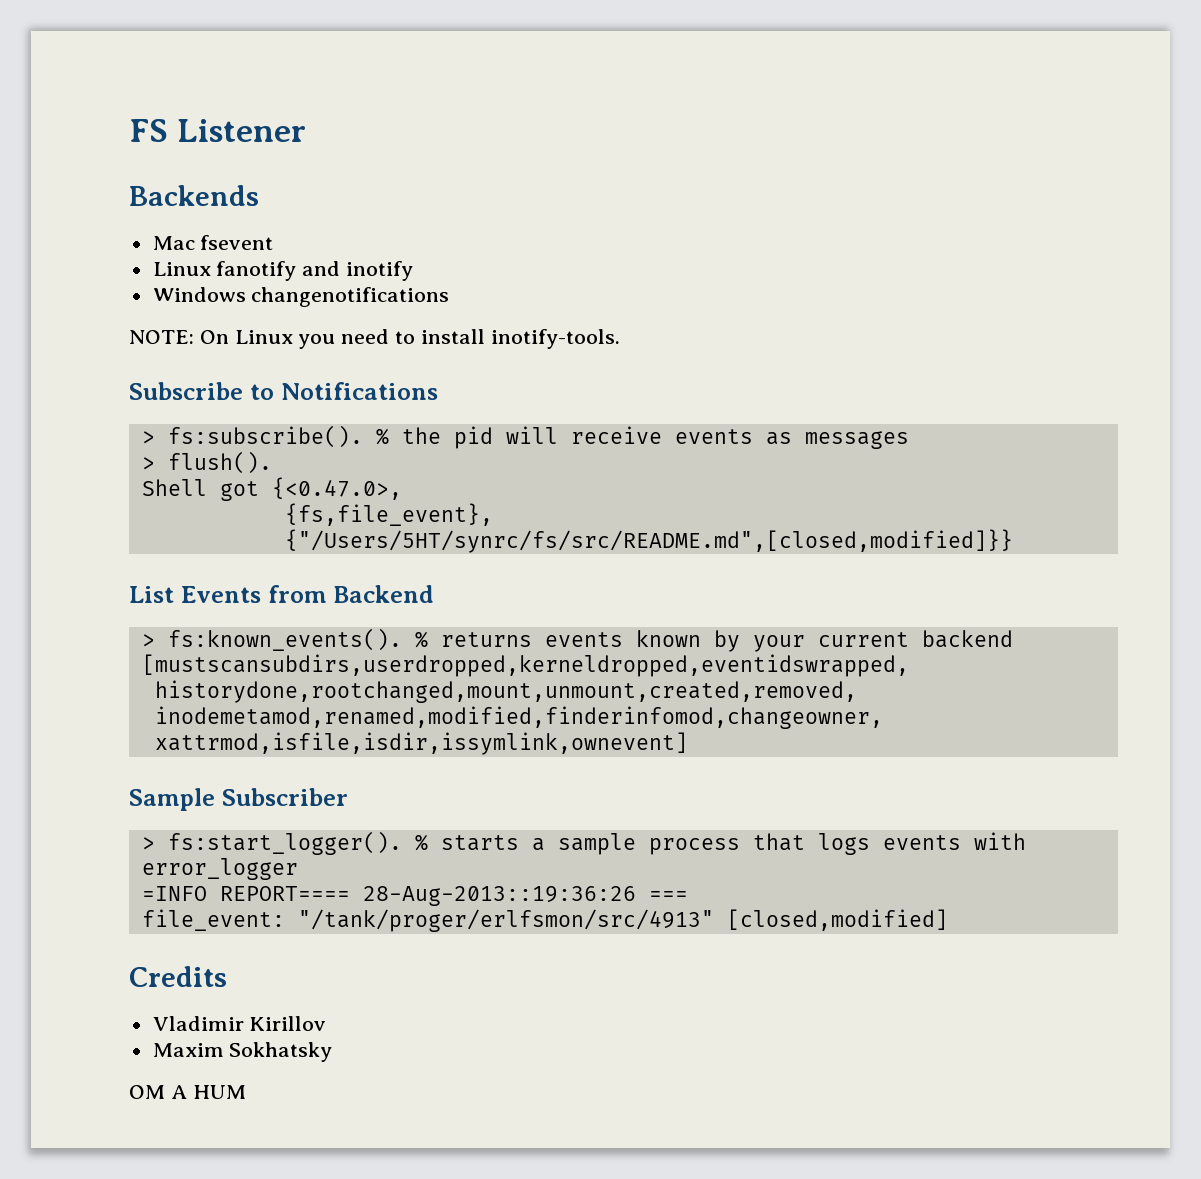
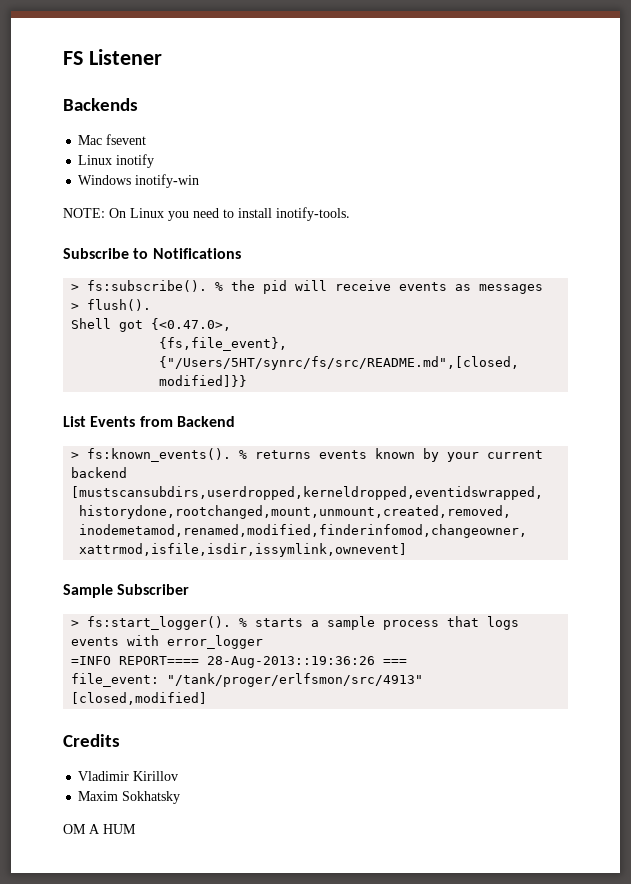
[216,261,341,281] fanotify and -> (113, 160) none
[251,287,450,307] changenotifications -> [135,174,200,188] inotify-win

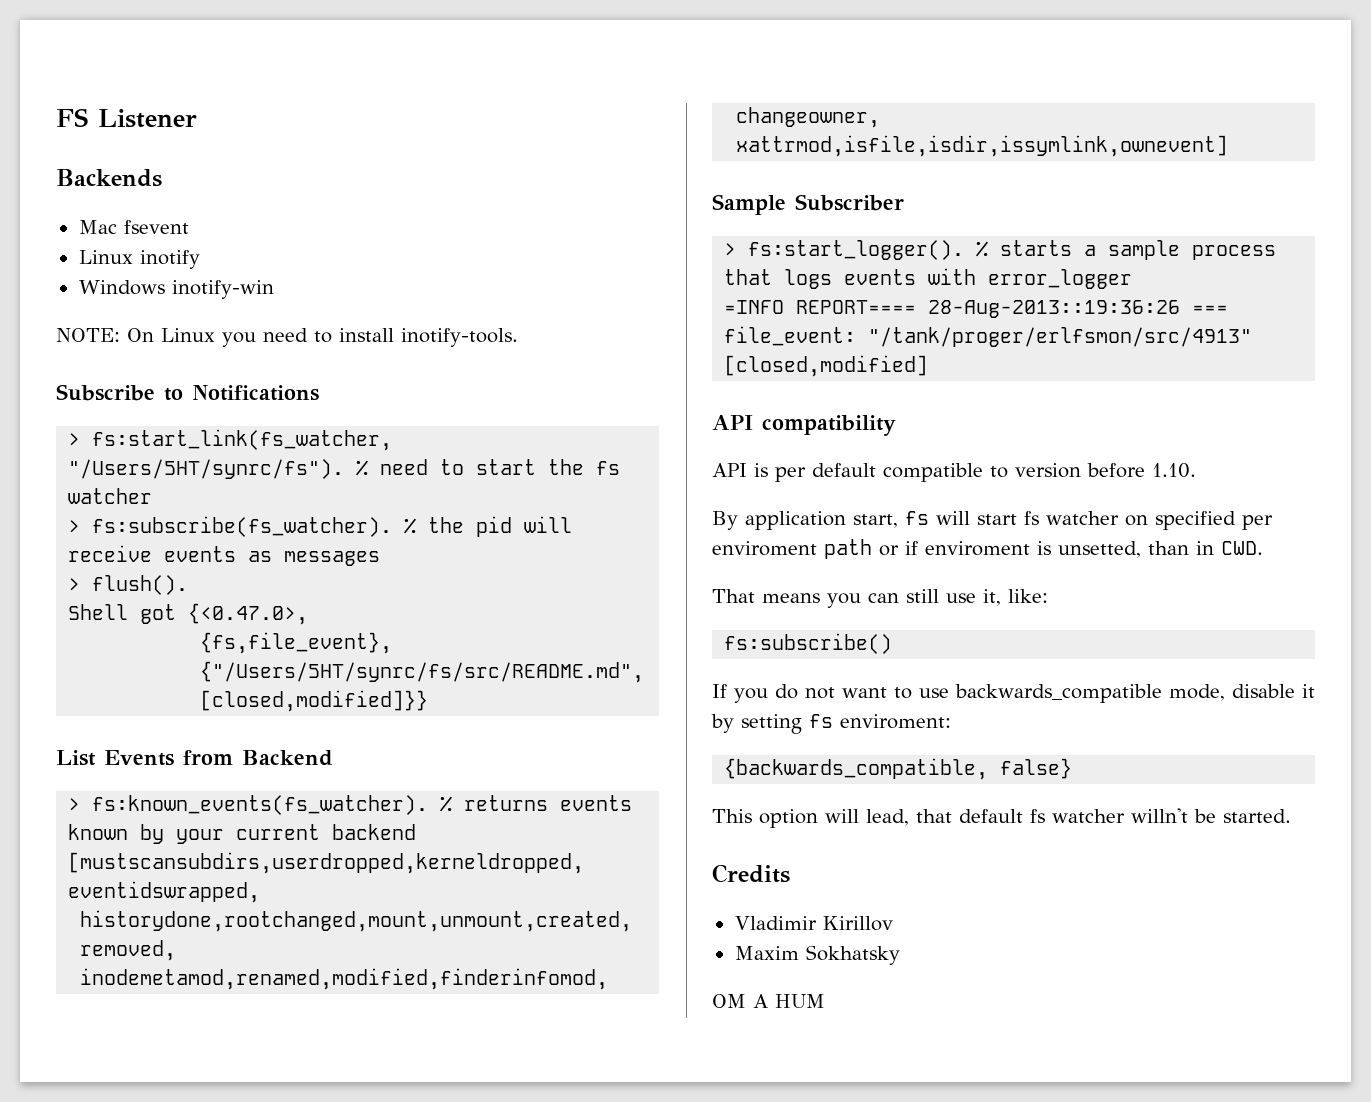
[87,280,208,292] fs:subscribe(). -> [92,429,393,451] [68,459,621,479] [68,488,153,504] [68,516,393,537] fs:start_link(fs_watcher, "/Users/5HT/synrc/fs"). % need to start the fs watcher // > fs:subscribe(fs_watcher).
[87,448,232,462] fs:known_events(). -> [92,795,429,815] fs:known_events(fs_watcher).
(208, 698) none -> [712,415,896,436] [712,463,1196,482] [712,511,1273,530] [712,539,1263,559] [712,589,1048,608] [724,633,893,654] [712,684,1315,703] [711,714,951,734] [724,758,1073,780] [712,808,1291,828] // API compatibility // API is per default compatible to version before 1.10. // By application start, fs will start fs watcher on specified per enviroment path or if enviroment is unsetted, than in CWD. // That means you can still use it, like: // fs:subscribe() // If you do not want to use backwards_compatible mode, disable it by setting fs enviroment: // {backwards_compatible, false} // This option will lead, that default fs watcher willn't be started.

